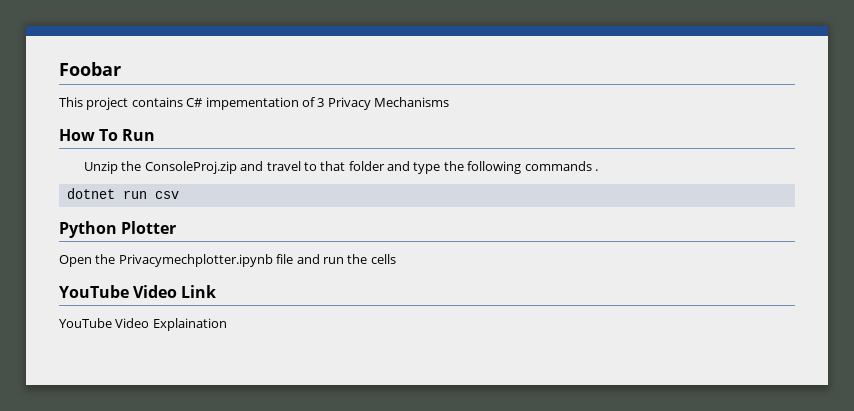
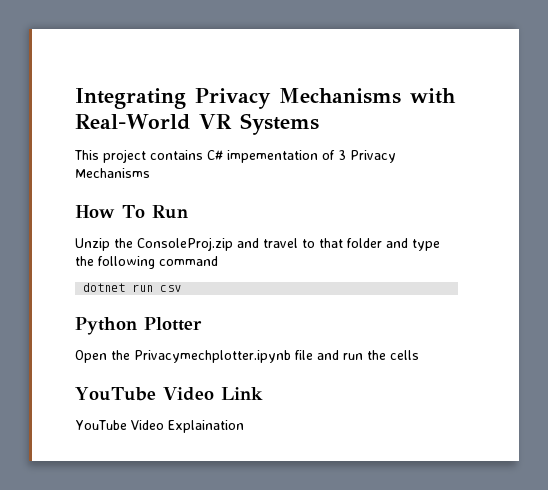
[59,62,121,76] Foobar -> [75,88,456,109] [75,113,319,135] Integrating Privacy Mechanisms with Real-World VR Systems
[524,161,598,171] commands . -> [159,256,218,266] command

